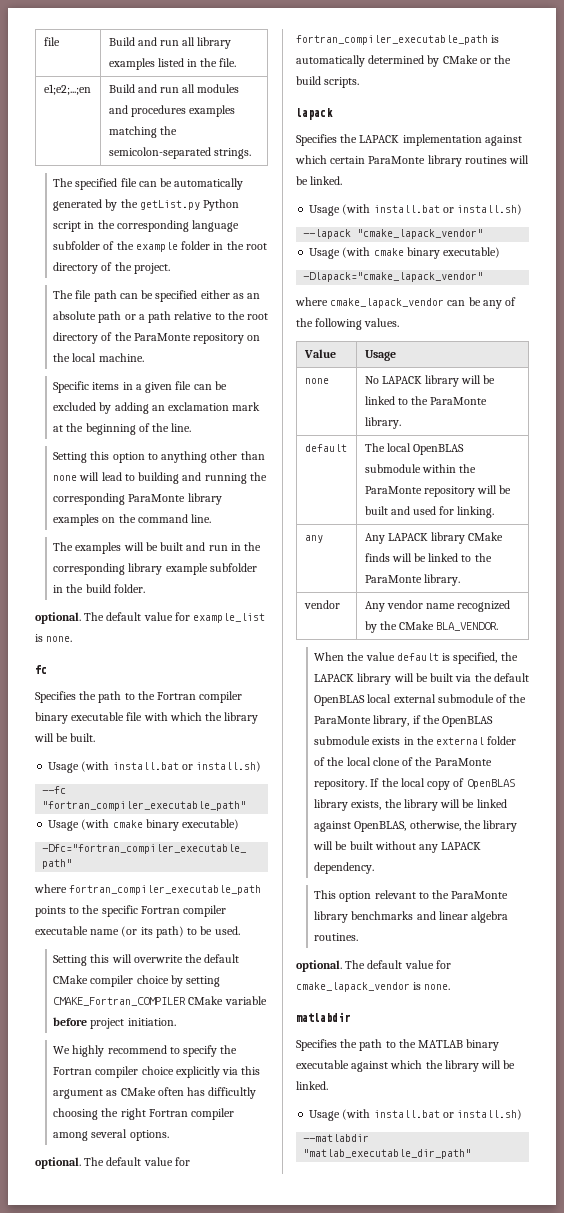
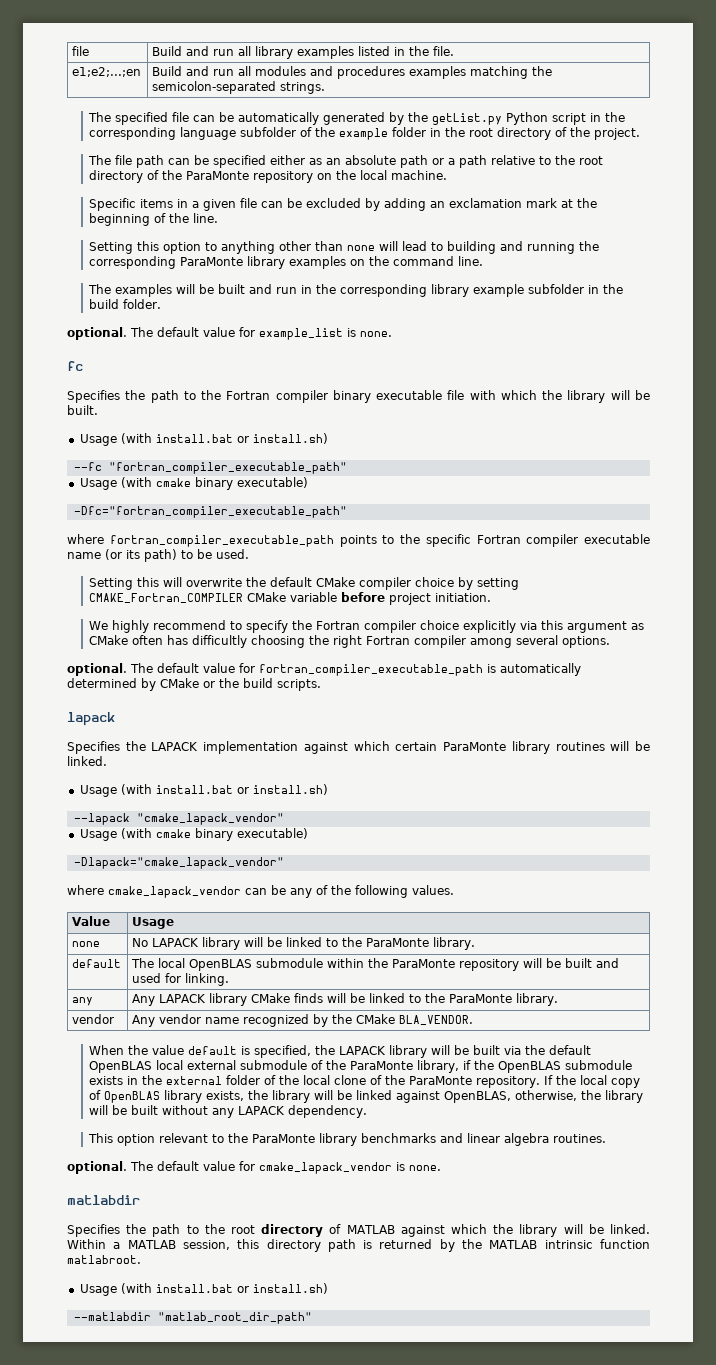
[418,1039,500,1051] [296,1060,349,1069] MATLAB binary executable -> [231,1224,395,1237] root directory of MATLAB
(328, 1085) none -> [67,1239,651,1252] [67,1255,141,1264] Within a MATLAB session, this directory path is returned by the MATLAB intrinsic function matlabroot.
[303,1149,472,1159] "matlab_executable_dir_path" -> [157,1312,312,1324] "matlab_root_dir_path"

